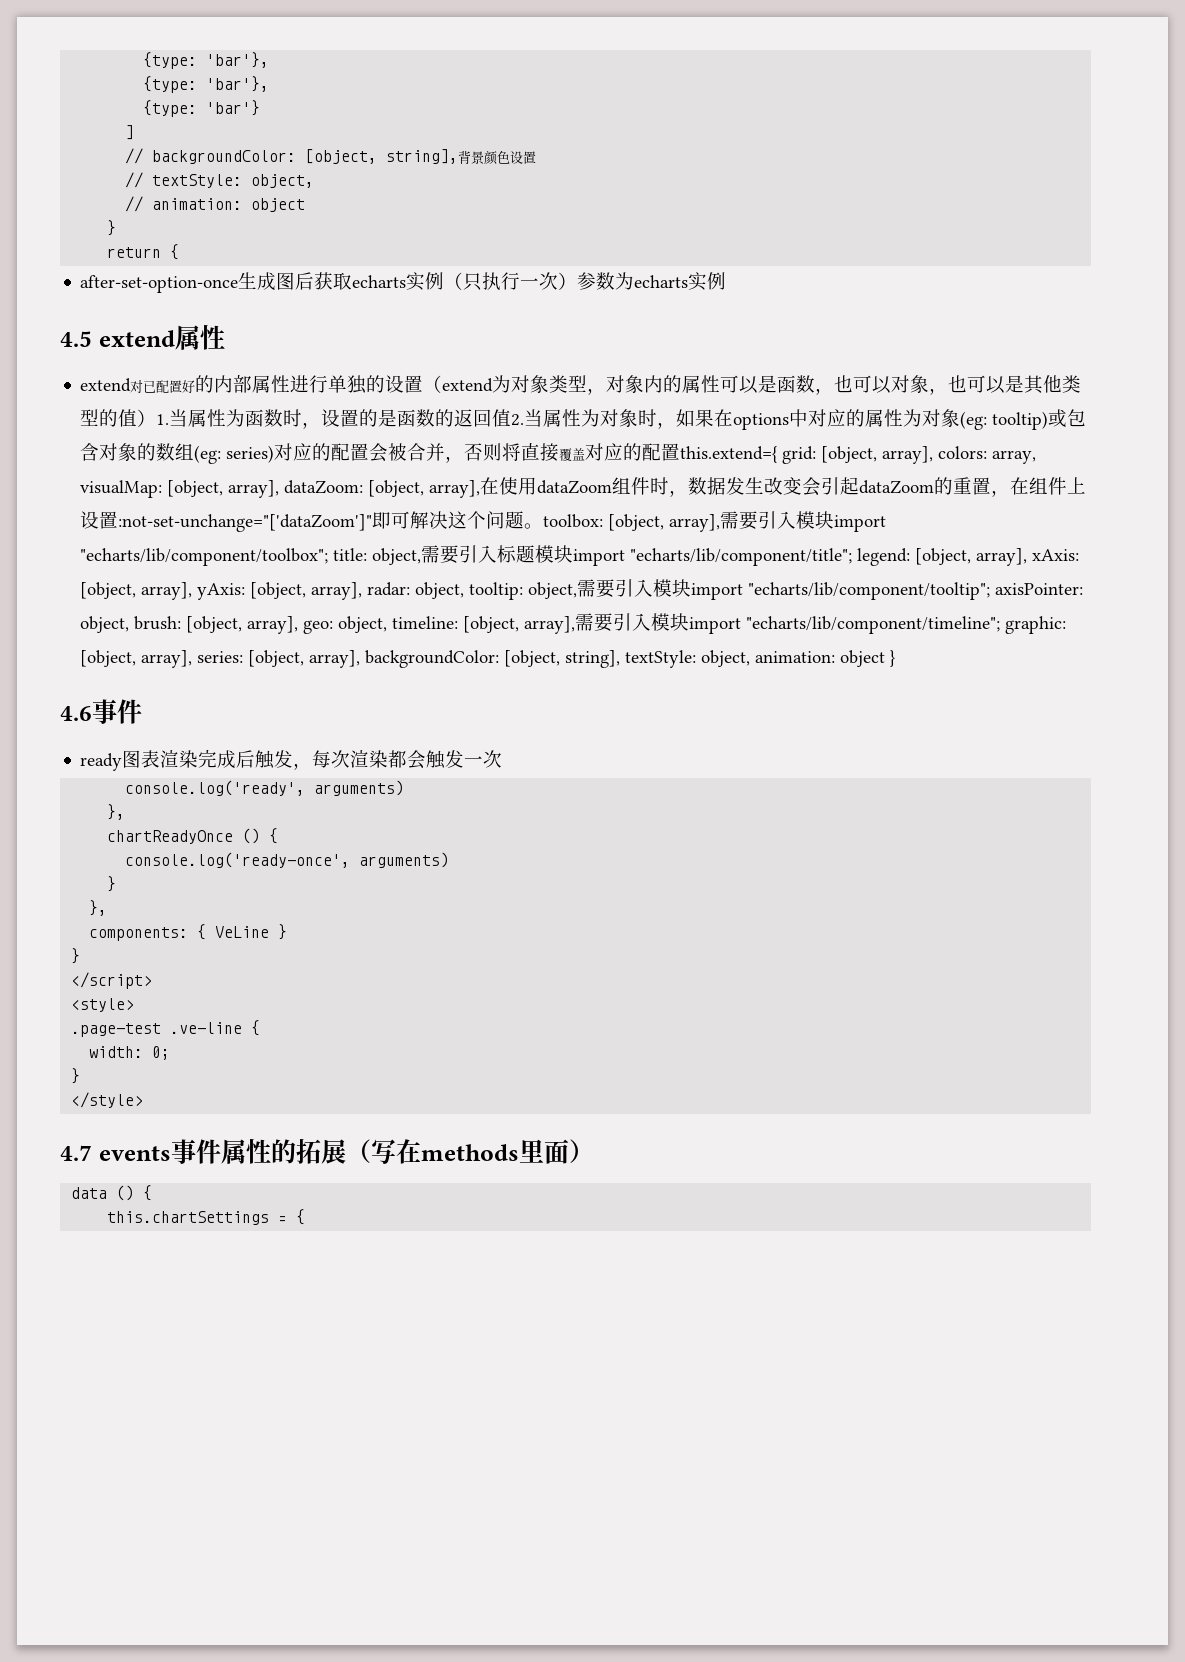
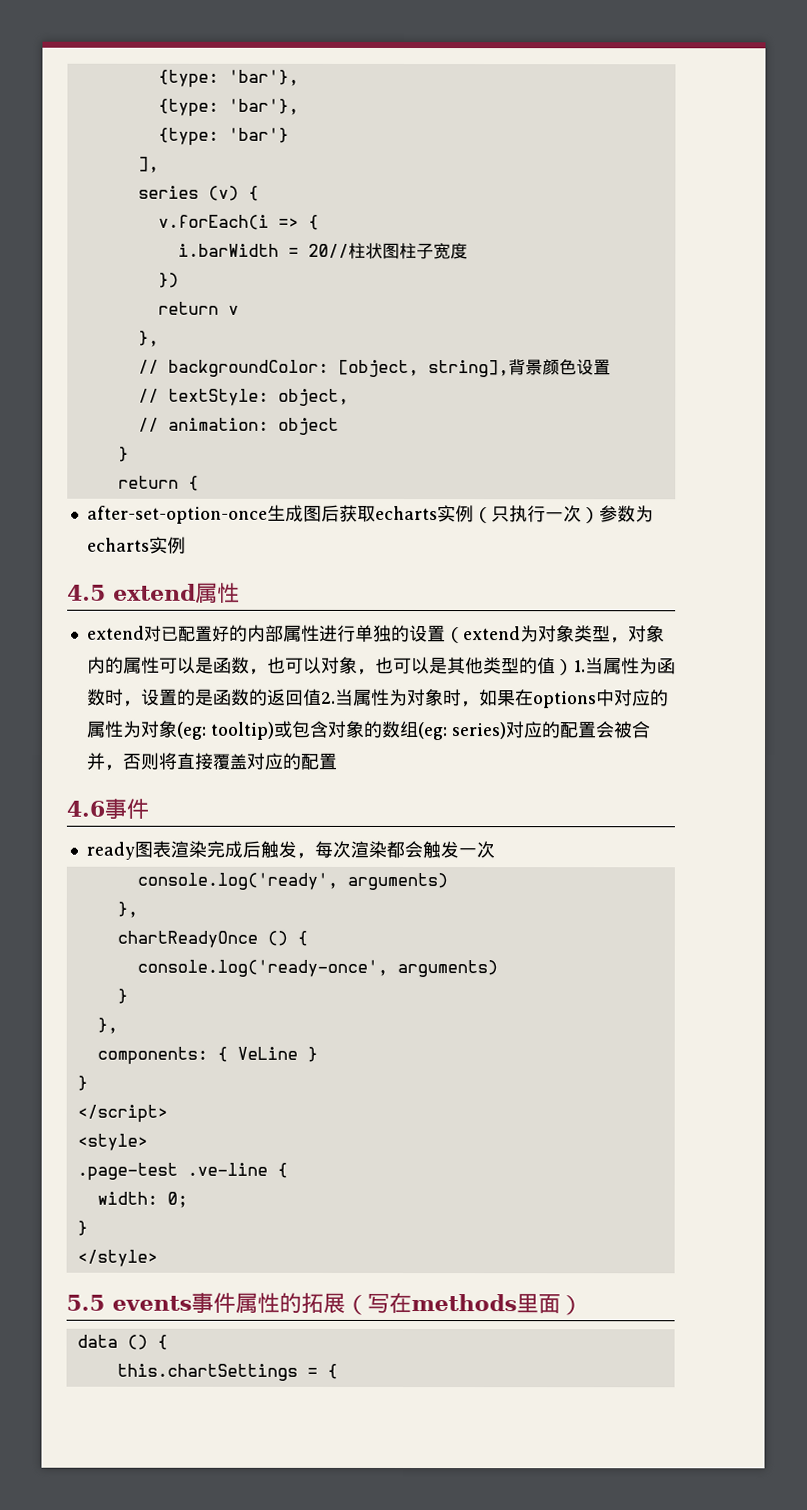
[125,125,135,140] ] -> [137,156,159,173] [137,185,259,201] [157,214,319,230] [177,242,468,260] [157,272,179,288] [157,301,239,315] [137,330,159,347] ], // series (v) { // v.forEach(i => { // i.barWidth = 20//柱状图柱子宽度 // }) // return v // },
[680,446,1037,464] [80,477,1087,498] [80,511,887,532] [80,545,1080,566] [80,579,1084,600] [80,613,1067,634] [80,650,896,668] this.extend={ grid: [object, array], colors: array, visualMap: [object, array], dataZoom: [object, array],在使用dataZoom组件时，数据发生改变会引起dataZoom的重置，在组件上设置:not-set-unchange="['dataZoom']"即可解决这个问题。toolbox: [object, array],需要引入模块import "echarts/lib/component/toolbox"; title: object,需要引入标题模块import "echarts/lib/component/title"; legend: [object, array], xAxis: [object, array], yAxis: [object, array], radar: object, tooltip: object,需要引入模块import "echarts/lib/component/tooltip"; axisPointer: object, brush: [object, array], geo: object, timeline: [object, array],需要引入模块import "echarts/lib/component/timeline"; graphic: [object, array], series: [object, array], backgroundColor: [object, string], textStyle: object, animation: object } -> (338, 761) none
[60,1145,92,1161] 4.7 -> [66,1294,105,1311] 5.5

